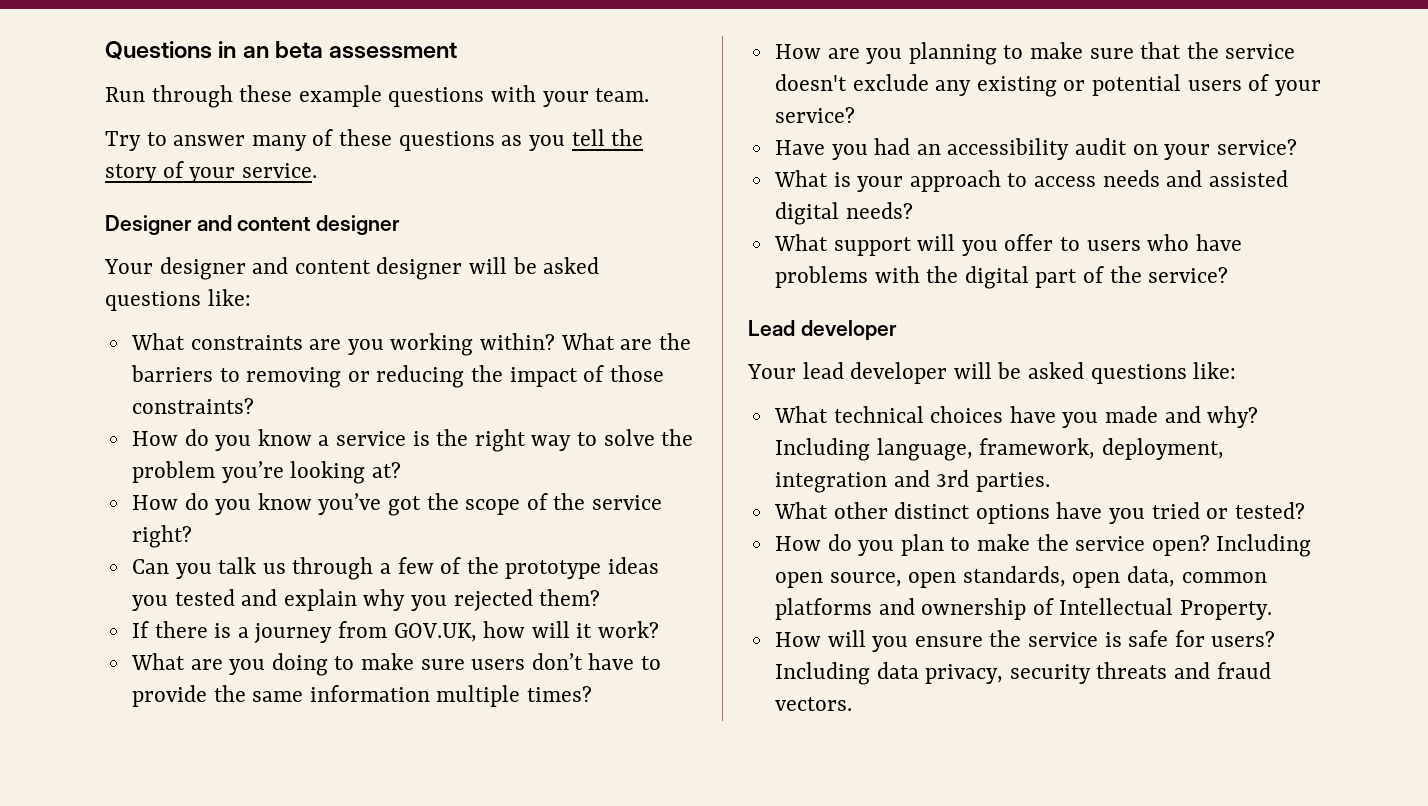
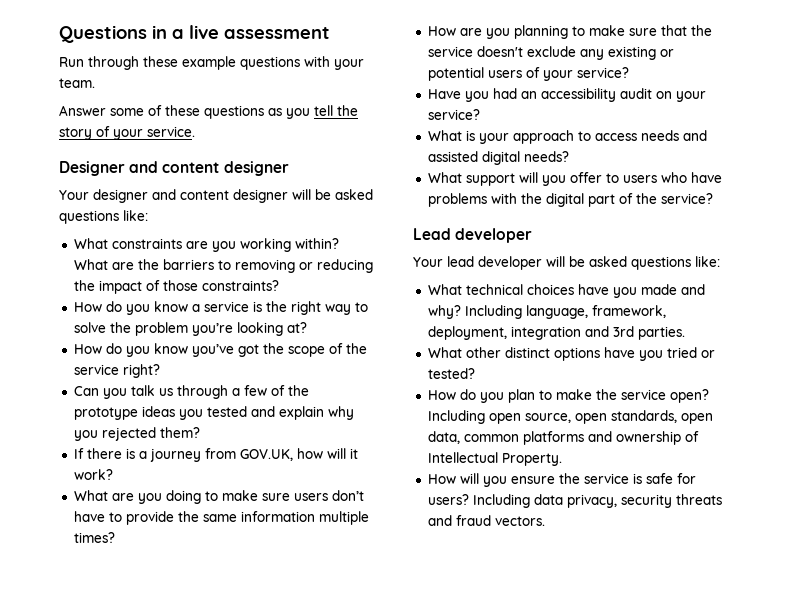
[242,41,324,58] an beta -> [172,25,219,39] a live
[105,131,307,151] Try to answer many -> [59,105,144,116] Answer some

